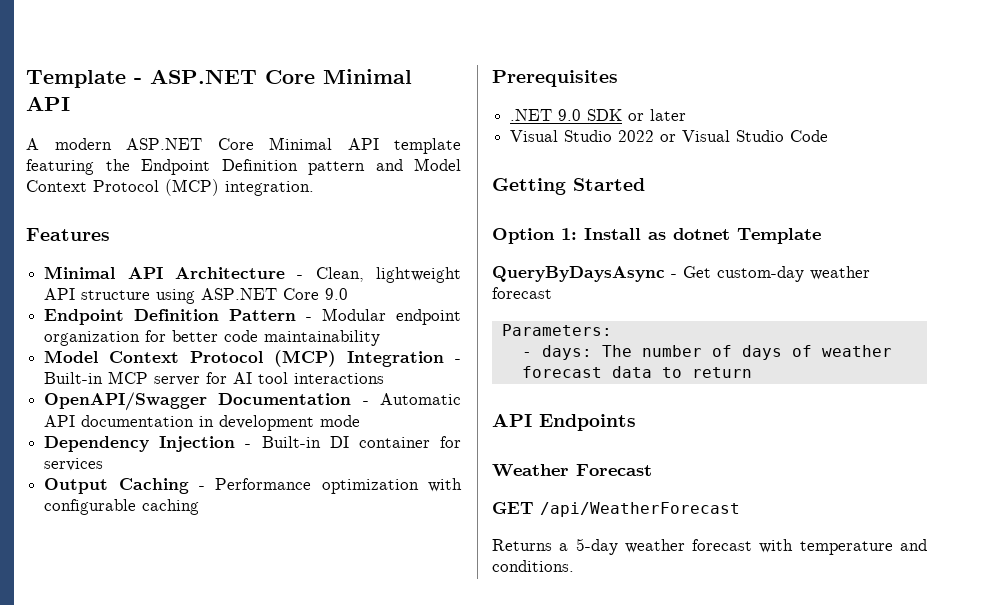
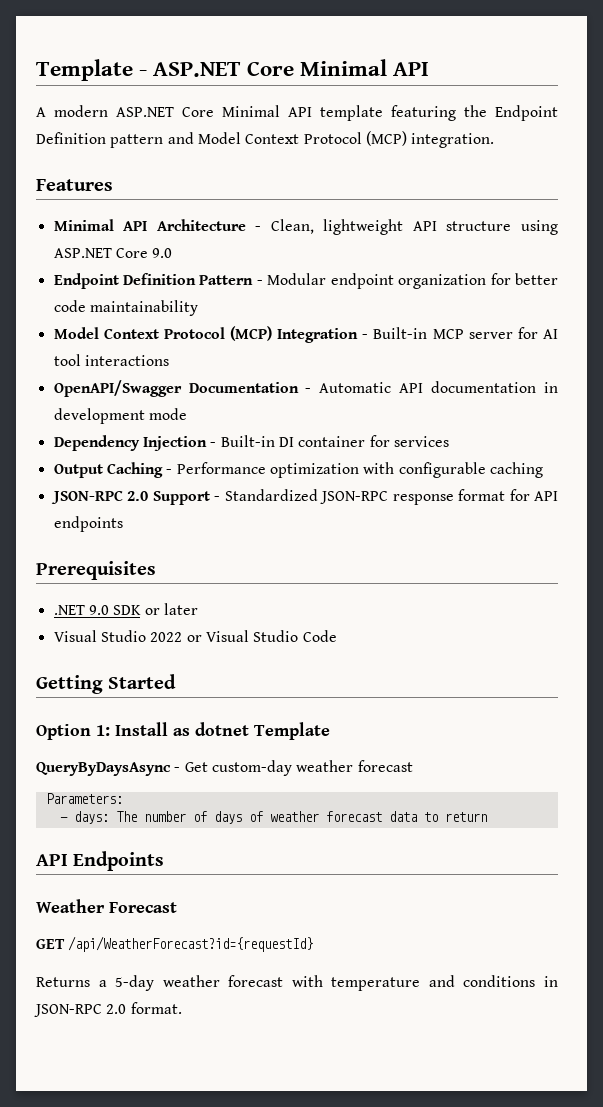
(200, 507) none -> [50,489,558,505] [53,516,123,532] // JSON-RPC 2.0 Support - Standardized JSON-RPC response format for API endpoints
[540,502,740,517] /api/WeatherForecast -> [68,936,314,952] /api/WeatherForecast?id={requestId}
[492,560,574,572] conditions. -> [463,975,558,987] [34,1002,182,1017] conditions in JSON-RPC 2.0 format.

